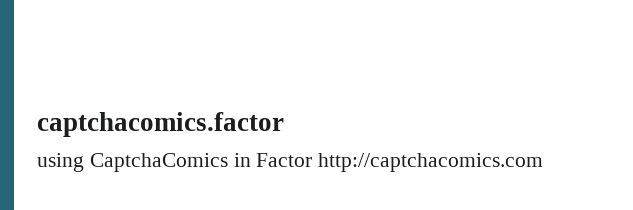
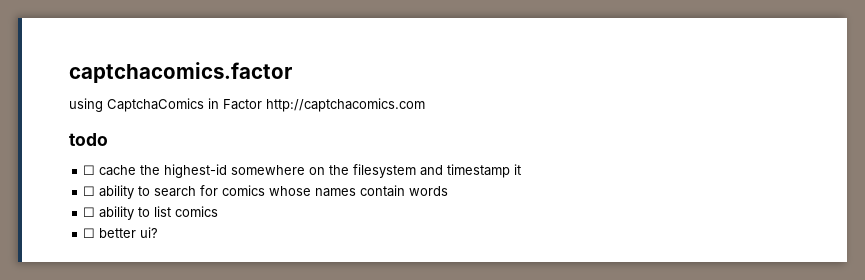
(544, 162) none -> [69,133,108,146] [83,164,522,178] [83,185,449,199] [83,206,219,220] [83,227,159,238] // todo // ☐ cache the highest-id somewhere on the filesystem and timestamp it // ☐ ability to search for comics whose names contain words // ☐ ability to list comics // ☐ better ui?

